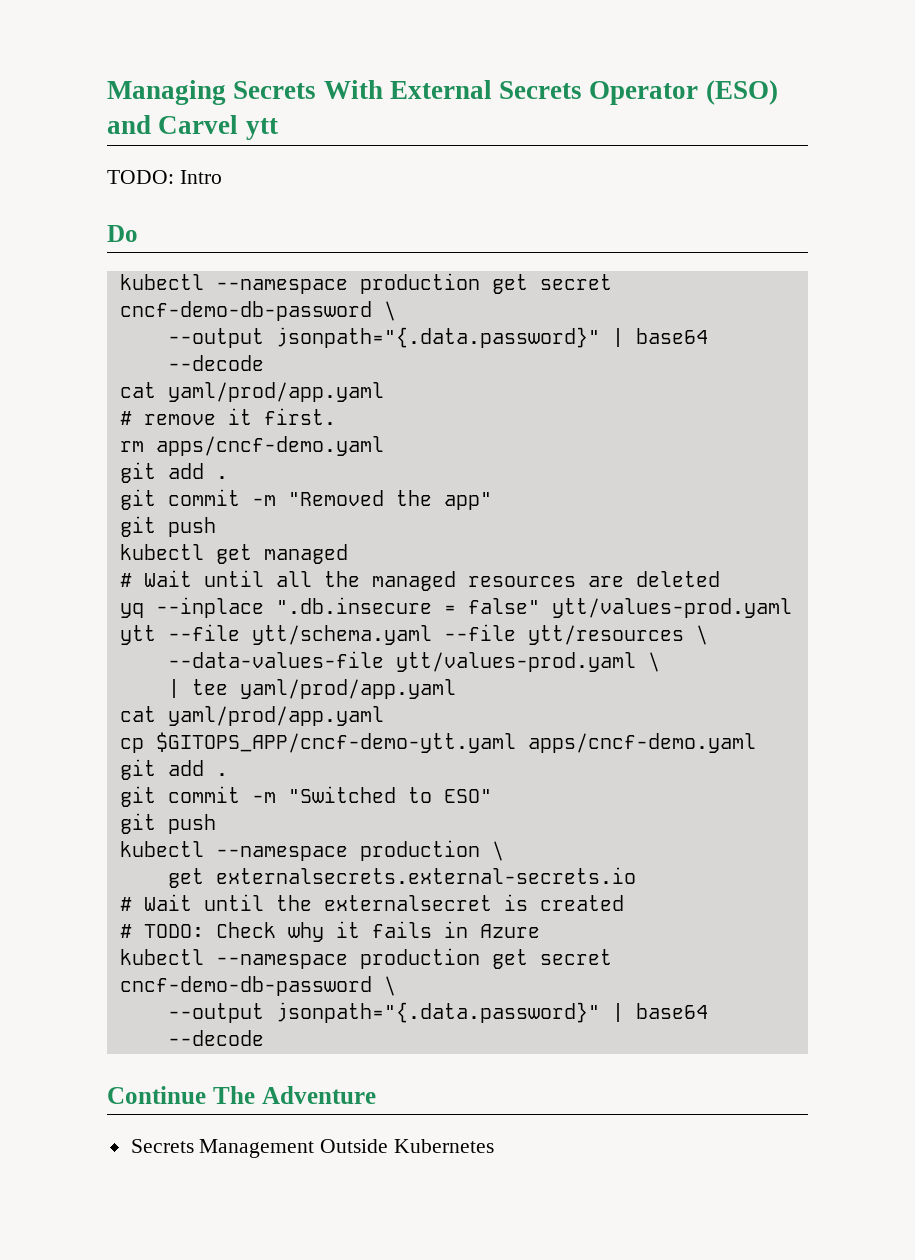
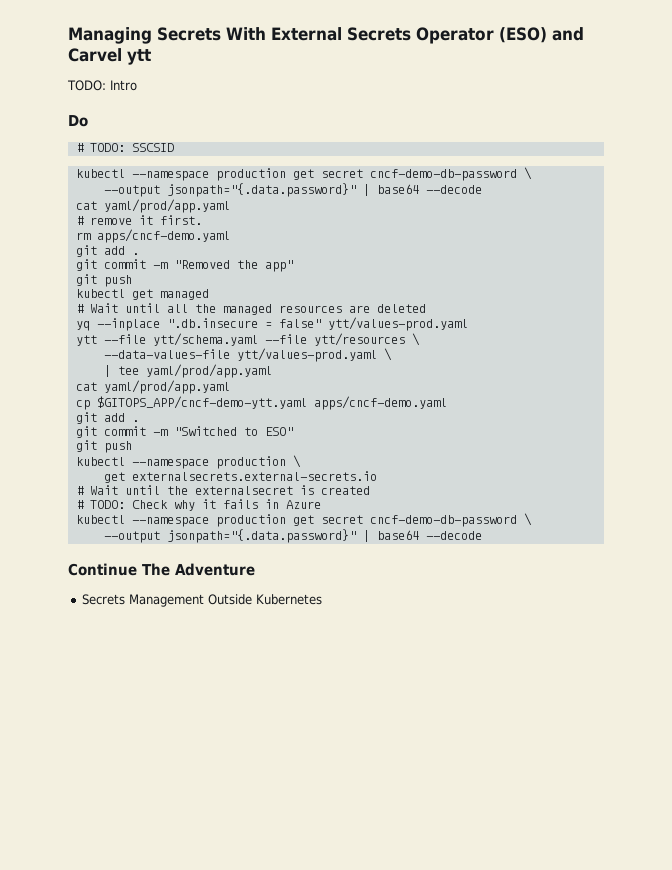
(138, 233) none -> [75,143,174,152] // # TODO: SSCSID

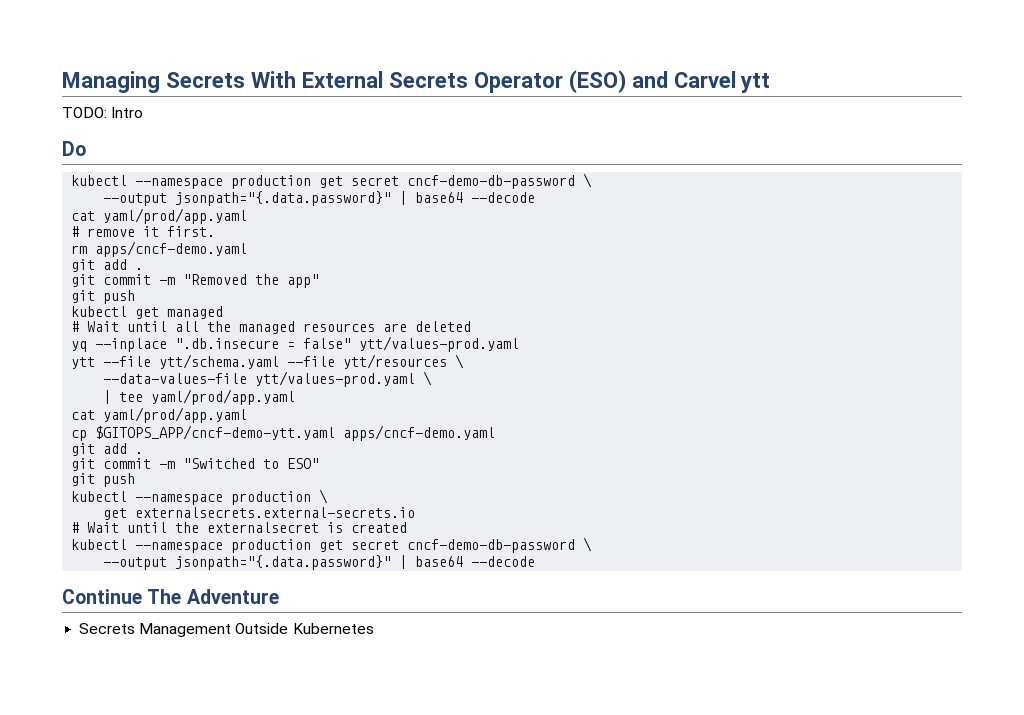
[75,143,174,152] // # TODO: SSCSID -> (86, 148) none
[75,499,321,511] // # TODO: Check why it fails in Azure -> (408, 527) none

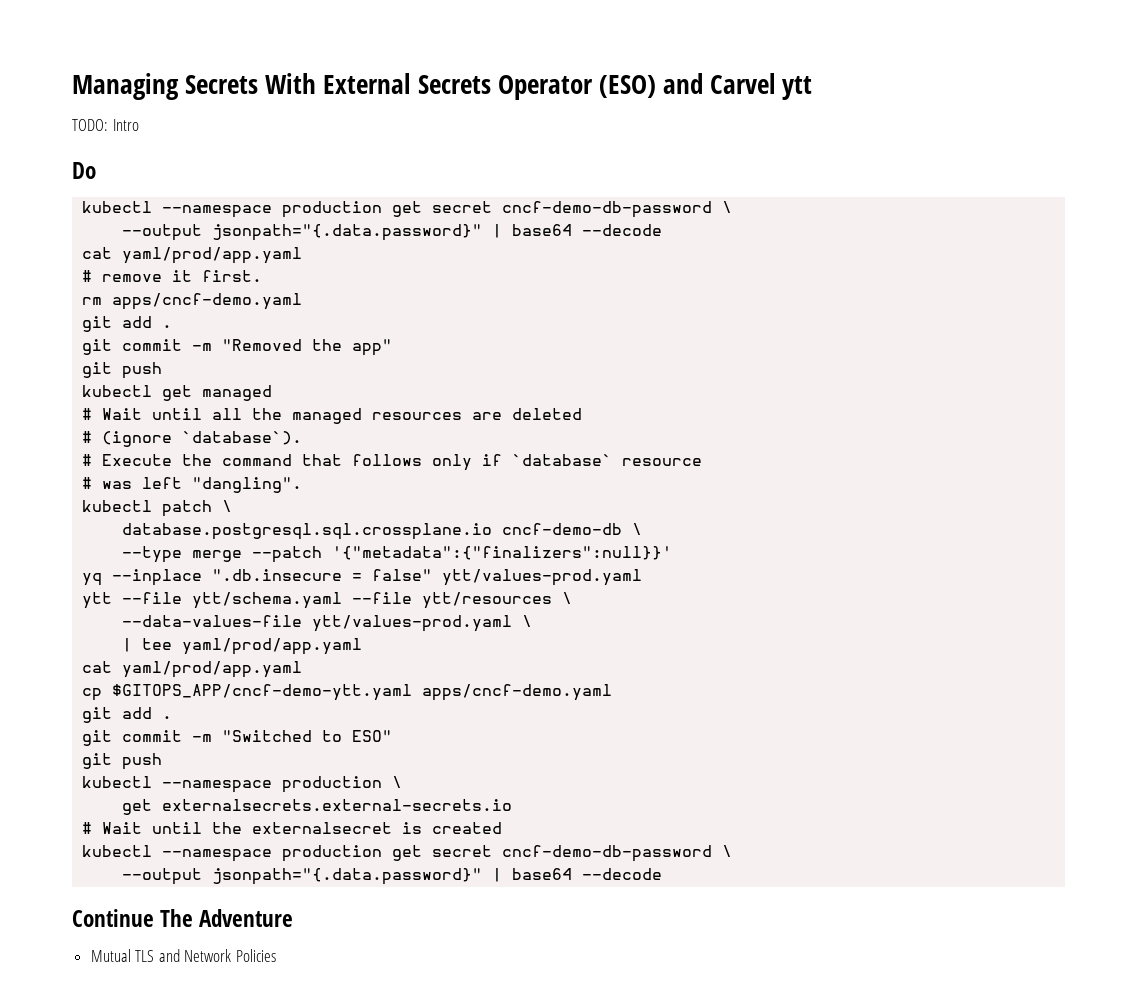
(472, 326) none -> [82,431,303,447] [82,454,703,471] [82,477,303,493] [82,500,233,517] [122,523,643,540] [122,546,673,563] // # (ignore `database`). // # Execute the command that follows only if `database` resource // # was left "dangling". // kubectl patch \ // database.postgresql.sql.crossplane.io cncf-demo-db \ // --type merge --patch '{"metadata":{"finalizers":null}}'
[79,623,374,637] Secrets Management Outside Kubernetes -> [90,949,277,962] Mutual TLS and Network Policies

